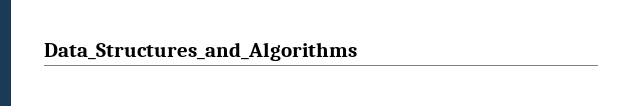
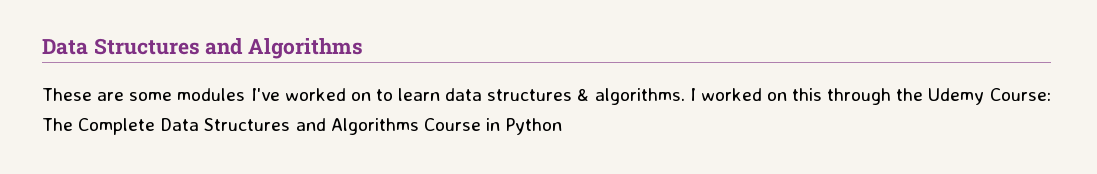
[44,42,357,61] Data_Structures_and_Algorithms -> [42,38,364,59] [42,88,1051,105] [42,118,563,135] Data Structures and Algorithms // These are some modules I've worked on to learn data structures & algorithms. I worked on this through the Udemy Course: // The Complete Data Structures and Algorithms Course in Python

